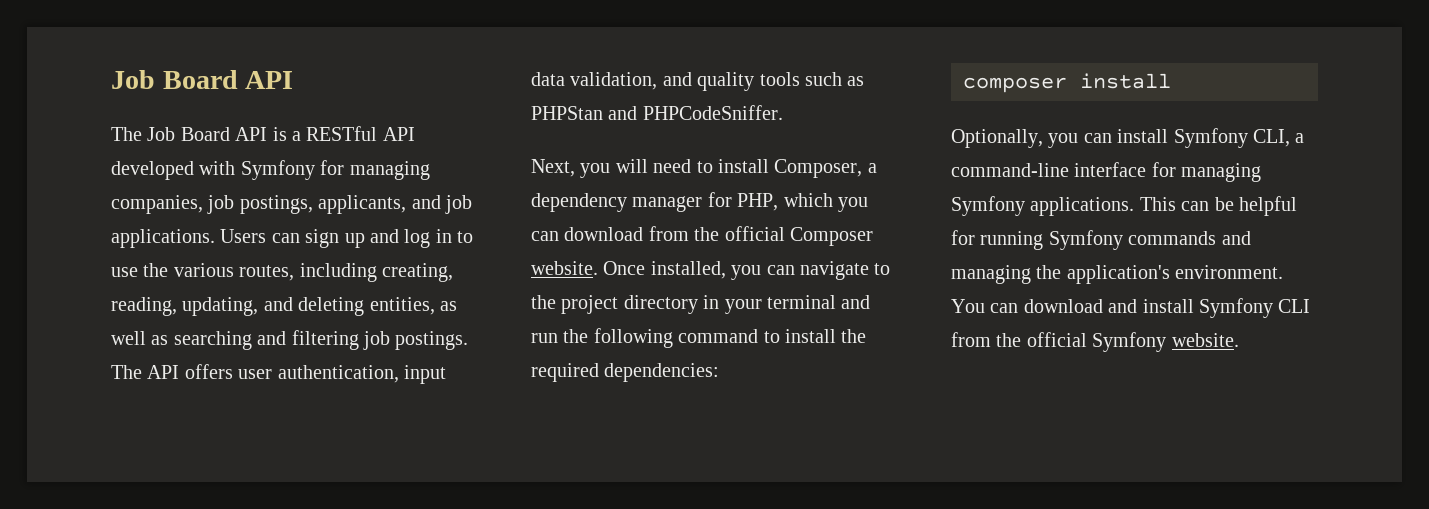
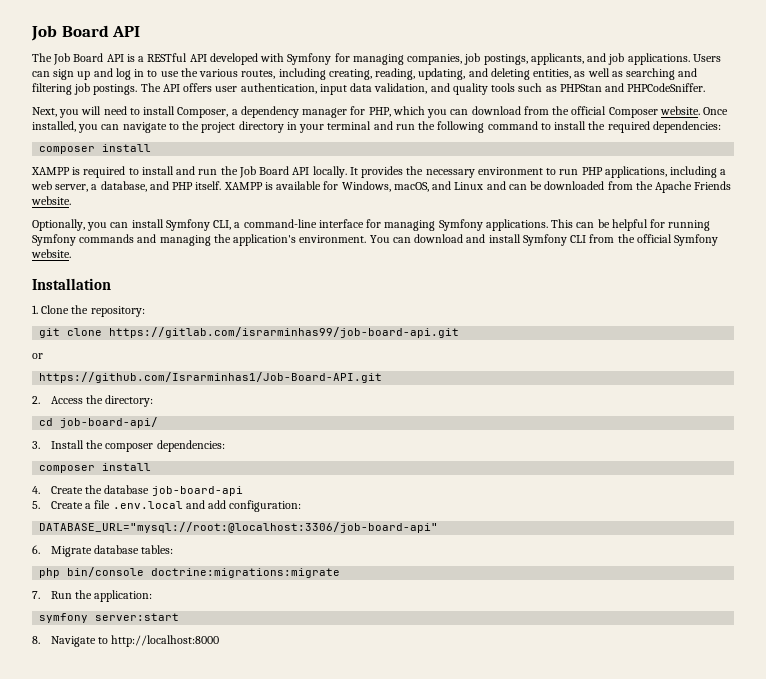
(1171, 81) none -> [31,166,727,178] [31,181,732,193] [31,196,71,205] // XAMPP is required to install and run the Job Board API locally. It provides the necessary environment to run PHP applications, including a web server, a database, and PHP itself. XAMPP is available for Windows, macOS, and Linux and can be downloaded from the Apache Friends website.
(1239, 340) none -> [32,278,111,290] [32,305,145,317] [39,327,460,338] [32,353,43,359] [39,372,383,383] [32,395,154,407] [39,417,159,428] [32,440,225,452] [39,463,152,473] [32,485,243,496] [32,500,302,512] [39,522,439,533] [32,545,174,557] [39,567,341,578] [32,590,153,602] [39,613,180,623] [32,635,220,647] // Installation // 1. Clone the repository: // git clone https://gitlab.com/israrminhas99/job-board-api.git // or // https://github.com/Israrminhas1/Job-Board-API.git // 2. Access the directory: // cd job-board-api/ // 3. Install the composer dependencies: // composer install // 4. Create the database job-board-api // 5. Create a file .env.local and add configuration: // DATABASE_URL="mysql://root:@localhost:3306/job-board-api" // 6. Migrate database tables: // php bin/console doctrine:migrations:migrate // 7. Run the application: // symfony server:start // 8. Navigate to http://localhost:8000

